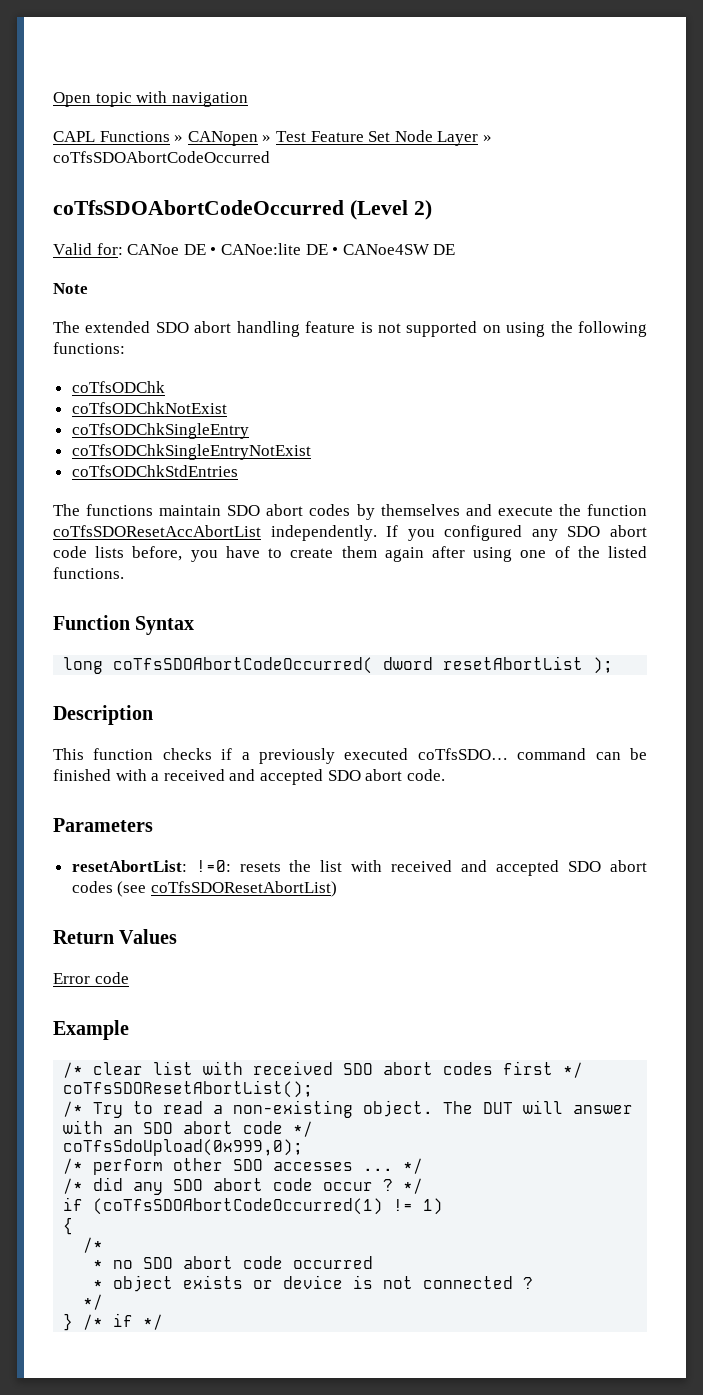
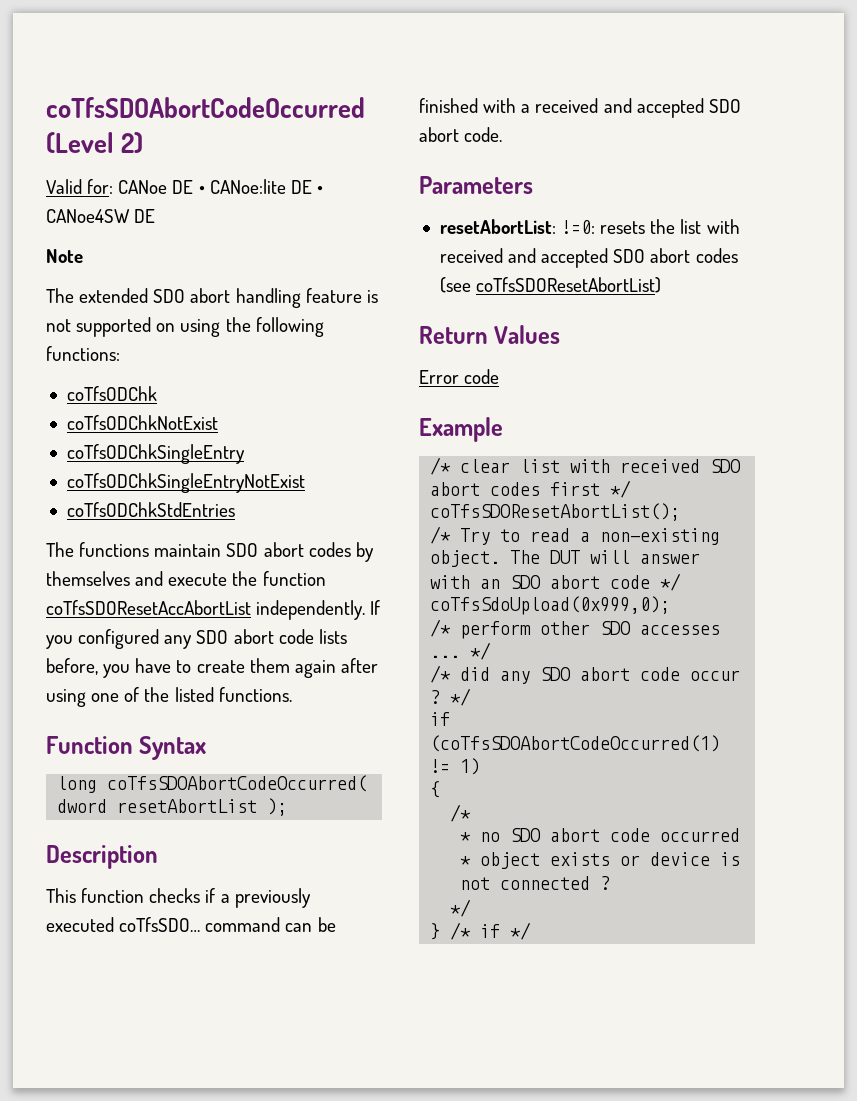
[53,91,248,107] [53,130,492,146] [53,151,270,163] Open topic with navigation // CAPL Functions » CANopen » Test Feature Set Node Layer » coTfsSDOAbortCodeOccurred // -> (46, 107) none

